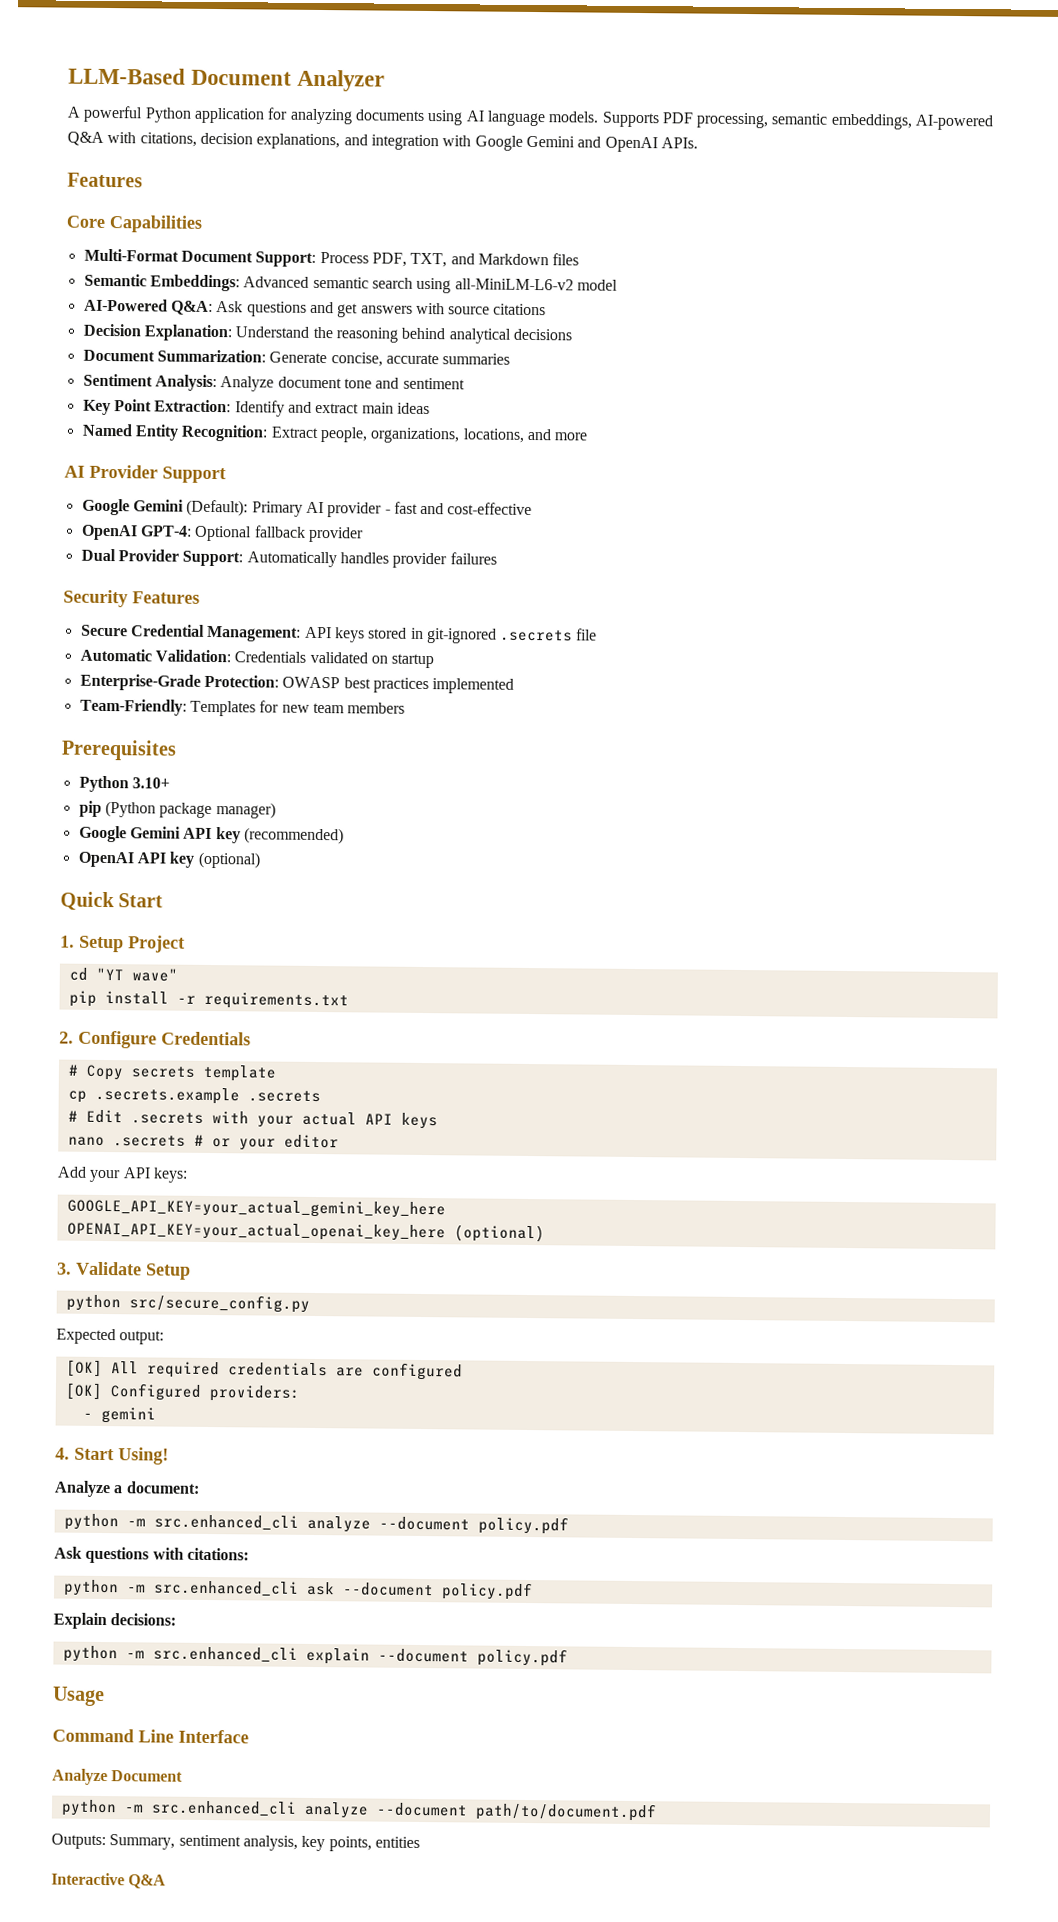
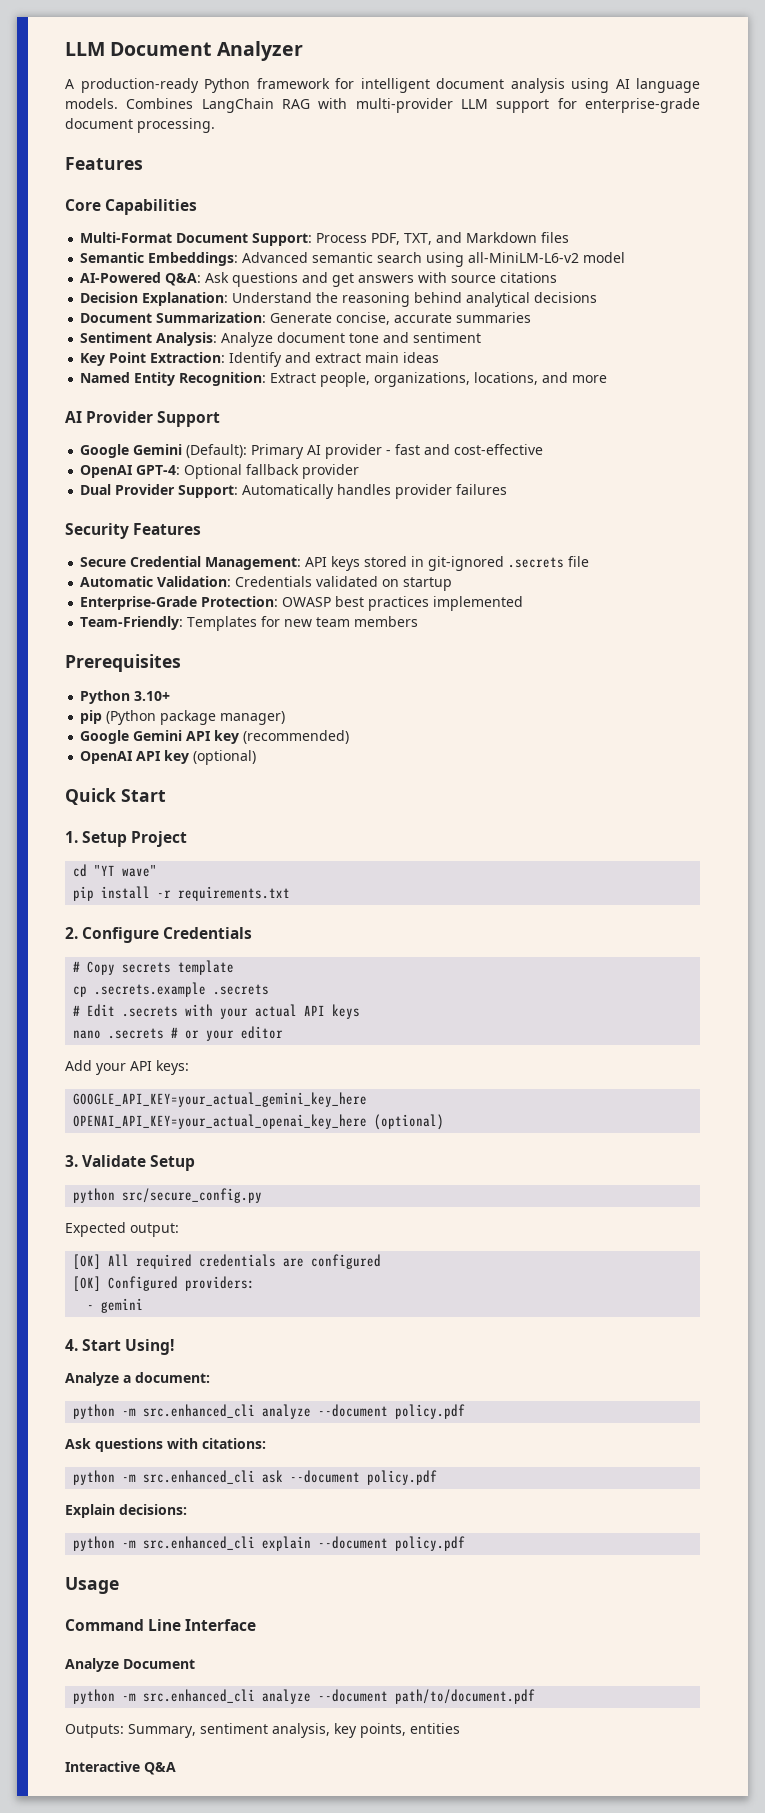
[68,67,186,85] LLM-Based -> [65,42,105,56] LLM
[83,105,994,131] [67,131,698,153] powerful Python application for analyzing documents using AI language models. Supports PDF processing, semantic embeddings, AI-powered Q&A with citations, decision explanations, and integration with Google Gemini and OpenAI APIs. -> [80,78,700,93] [65,98,700,113] [65,118,215,133] production-ready Python framework for intelligent document analysis using AI language models. Combines LangChain RAG with multi-provider LLM support for enterprise-grade document processing.

